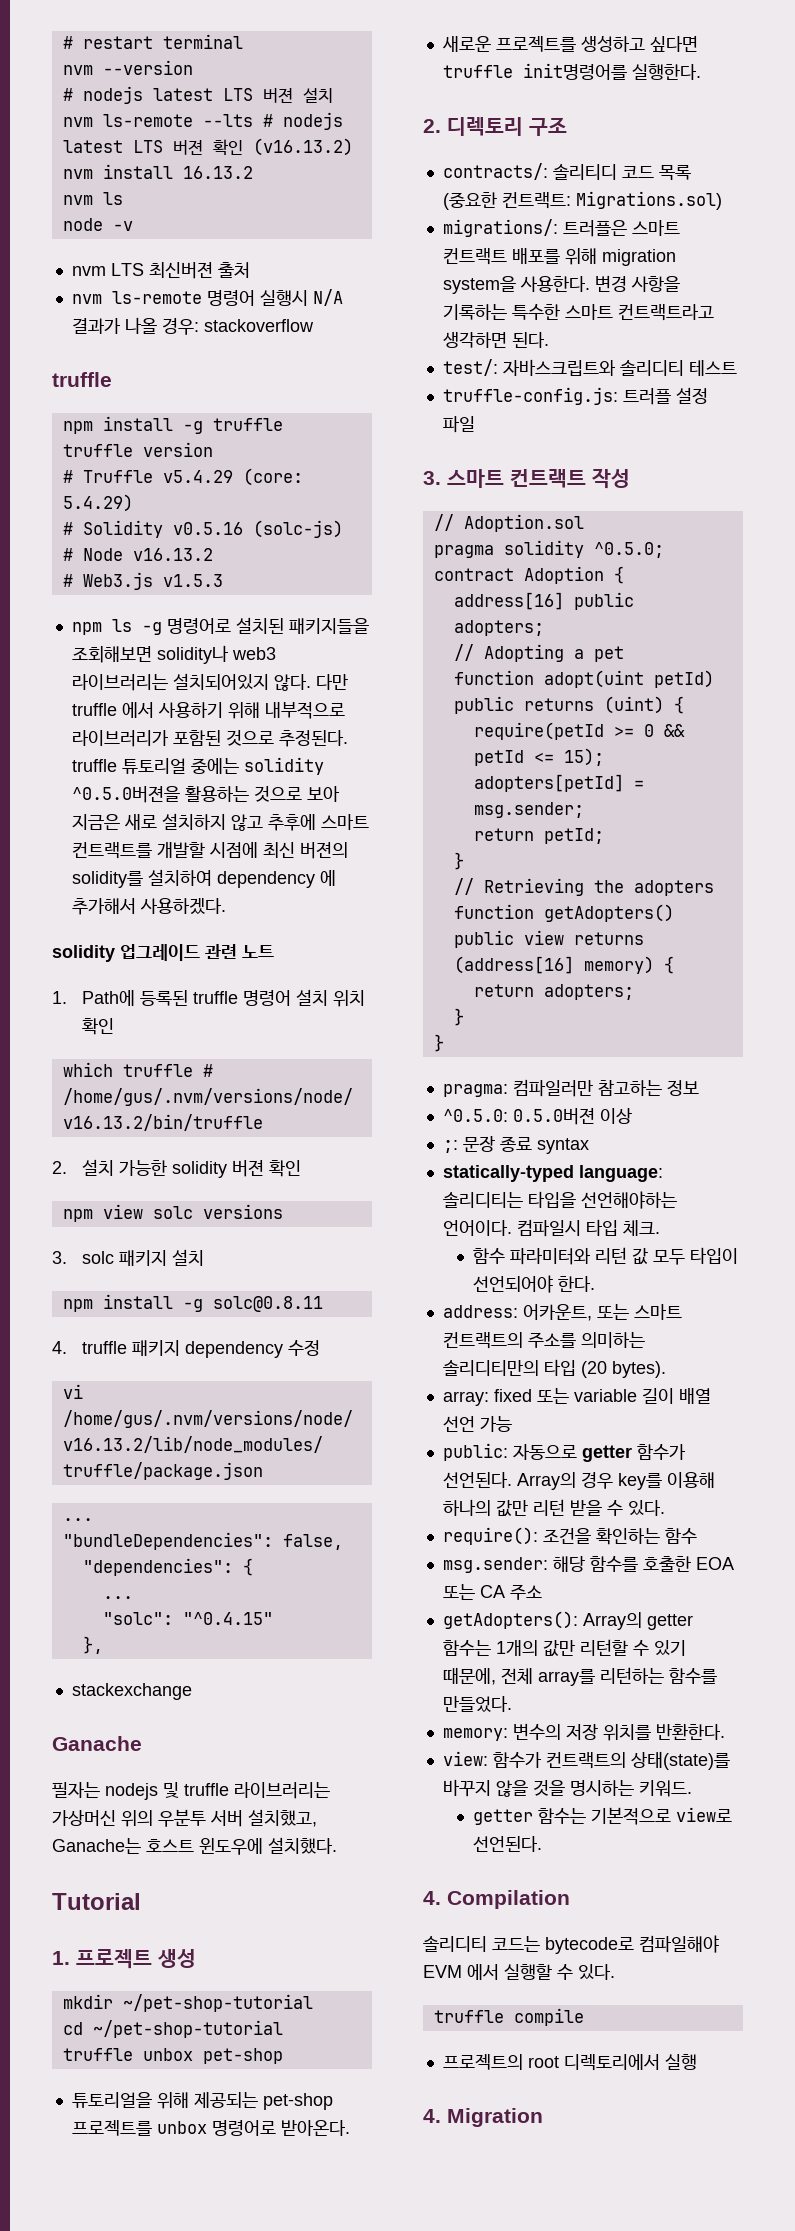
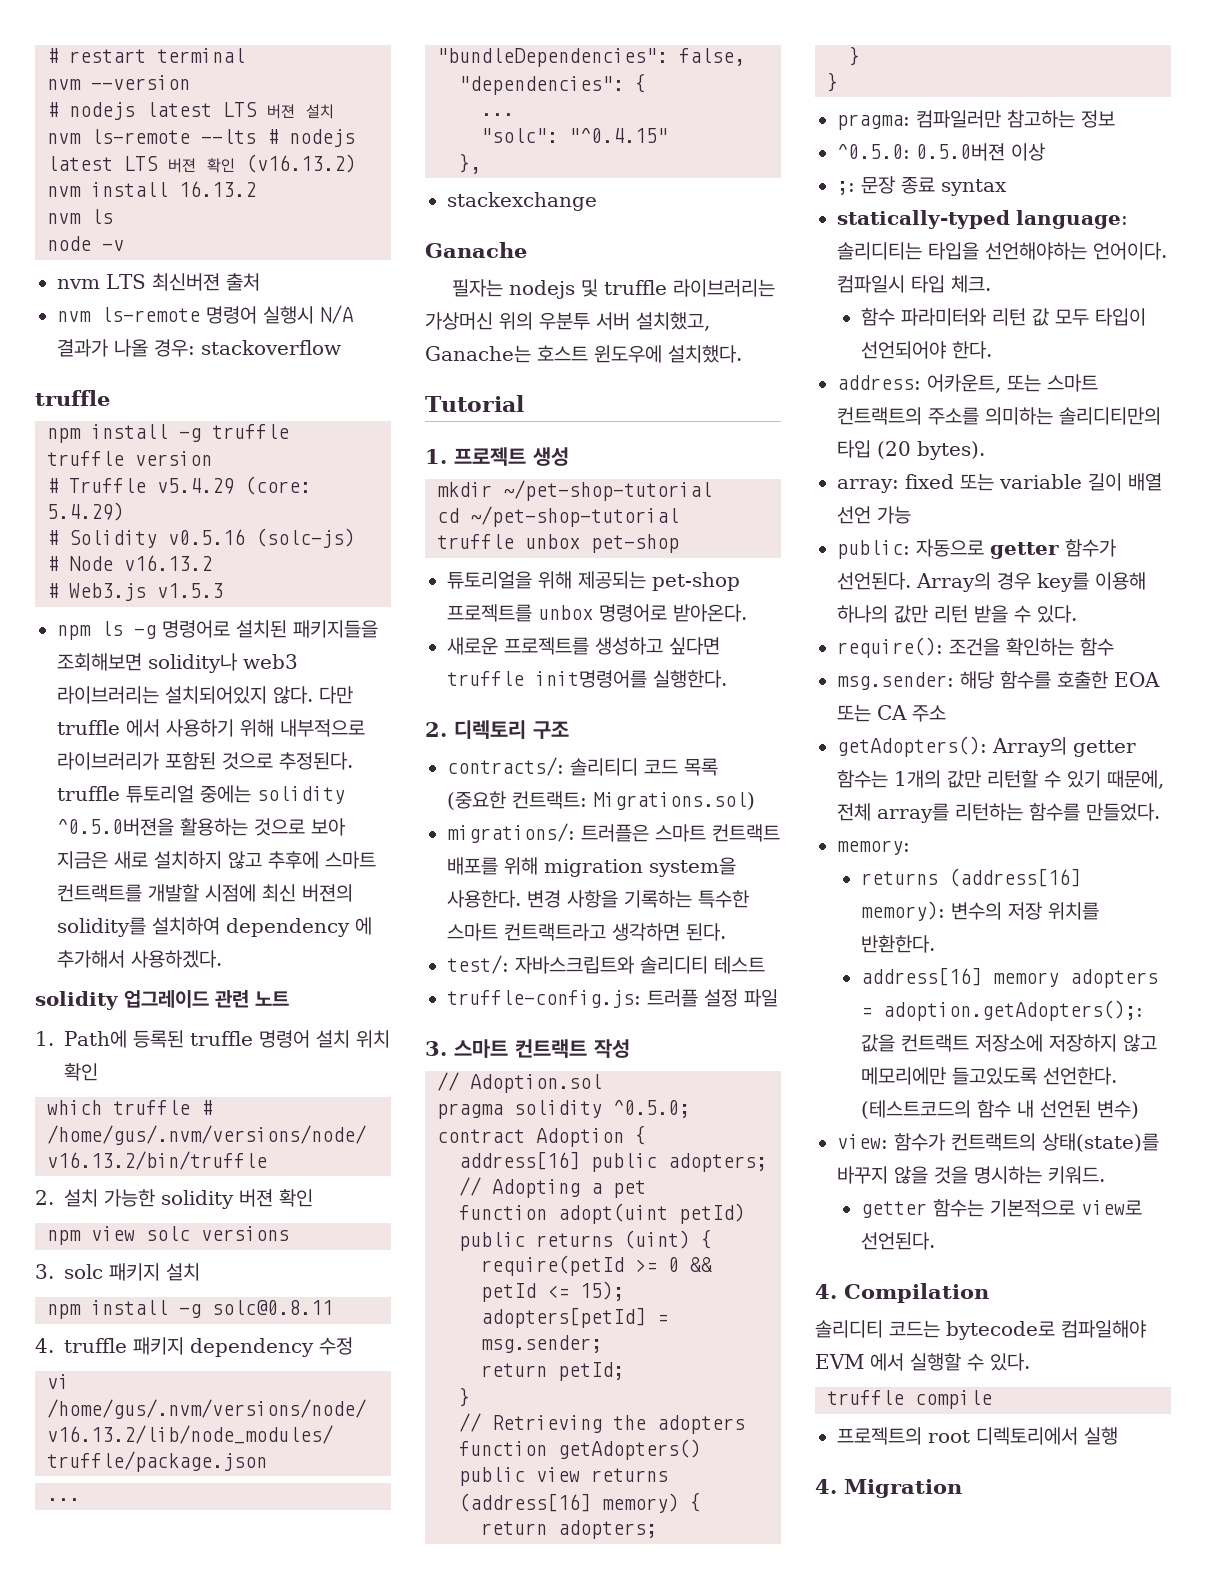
(508, 1734) none -> [861,868,1082,887] [861,901,946,921] // returns (address[16] memory):
(725, 1731) none -> [861,967,1159,988] [861,1000,1144,1021] [861,1034,1158,1052] [861,1067,1118,1085] [861,1100,1140,1119] // address[16] memory adopters = adoption.getAdopters();: 값을 컨트랙트 저장소에 저장하지 않고 메모리에만 들고있도록 선언한다. (테스트코드의 함수 내 선언된 변수)

